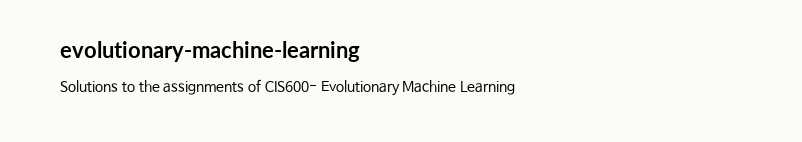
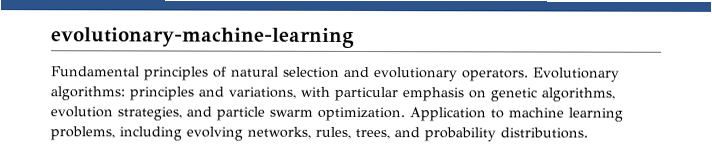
[60,79,516,96] Solutions to the assignments of CIS600- Evolutionary Machine Learning -> [51,66,620,82] [50,86,615,102] [50,106,623,122] [50,126,588,142] Fundamental principles of natural selection and evolutionary operators. Evolutionary algorithms: principles and variations, with particular emphasis on genetic algorithms, evolution strategies, and particle swarm optimization. Application to machine learning problems, including evolving networks, rules, trees, and probability distributions.

